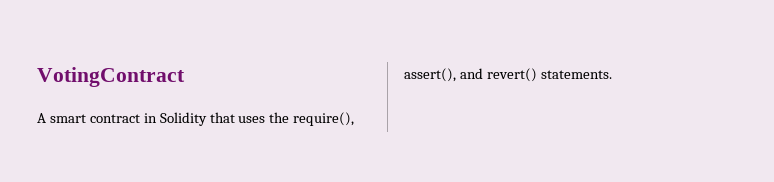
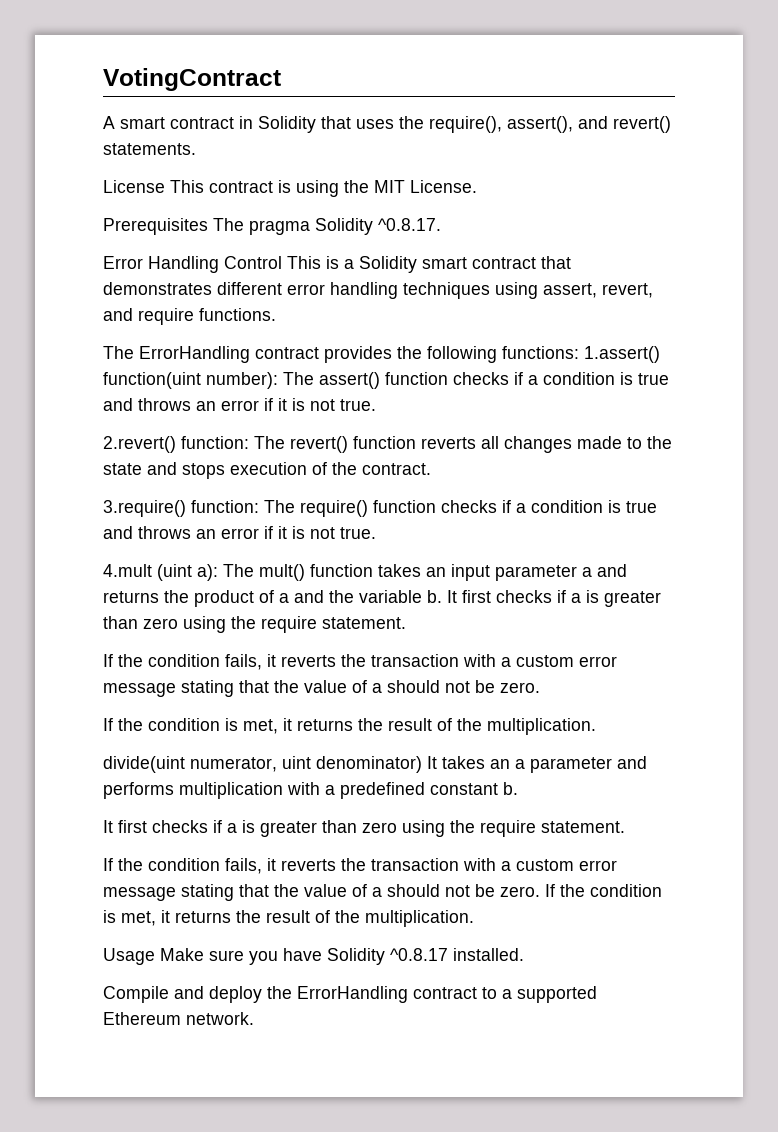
(612, 74) none -> [103,180,477,197] [103,218,441,235] [103,256,571,273] [103,282,653,299] [103,308,276,325] [103,346,660,363] [103,372,669,389] [103,398,376,411] [103,436,672,453] [103,462,431,479] [103,500,657,517] [103,526,376,539] [103,564,627,581] [103,590,661,607] [103,616,406,633] [103,654,617,670] [103,680,540,697] [103,718,596,735] [103,756,647,773] [103,782,518,799] [103,820,625,837] [103,858,617,874] [103,884,662,901] [103,910,474,927] [103,948,524,965] [103,986,597,1003] [103,1012,254,1025] // License This contract is using the MIT License. // Prerequisites The pragma Solidity ^0.8.17. // Error Handling Control This is a Solidity smart contract that demonstrates different error handling techniques using assert, revert, and require functions. // The ErrorHandling contract provides the following functions: 1.assert() function(uint number): The assert() function checks if a condition is true and throws an error if it is not true. // 2.revert() function: The revert() function reverts all changes made to the state and stops execution of the contract. // 3.require() function: The require() function checks if a condition is true and throws an error if it is not true. // 4.mult (uint a): The mult() function takes an input parameter a and returns the product of a and the variable b. It first checks if a is greater than zero using the require statement. // If the condition fails, it reverts the transaction with a custom error message stating that the value of a should not be zero. // If the condition is met, it returns the result of the multiplication. // divide(uint numerator, uint denominator) It takes an a parameter and performs multiplication with a predefined constant b. // It first checks if a is greater than zero using the require statement. // If the condition fails, it reverts the transaction with a custom error message stating that the value of a should not be zero. If the condition is met, it returns the result of the multiplication. // Usage Make sure you have Solidity ^0.8.17 installed. // Compile and deploy the ErrorHandling contract to a supported Ethereum network.

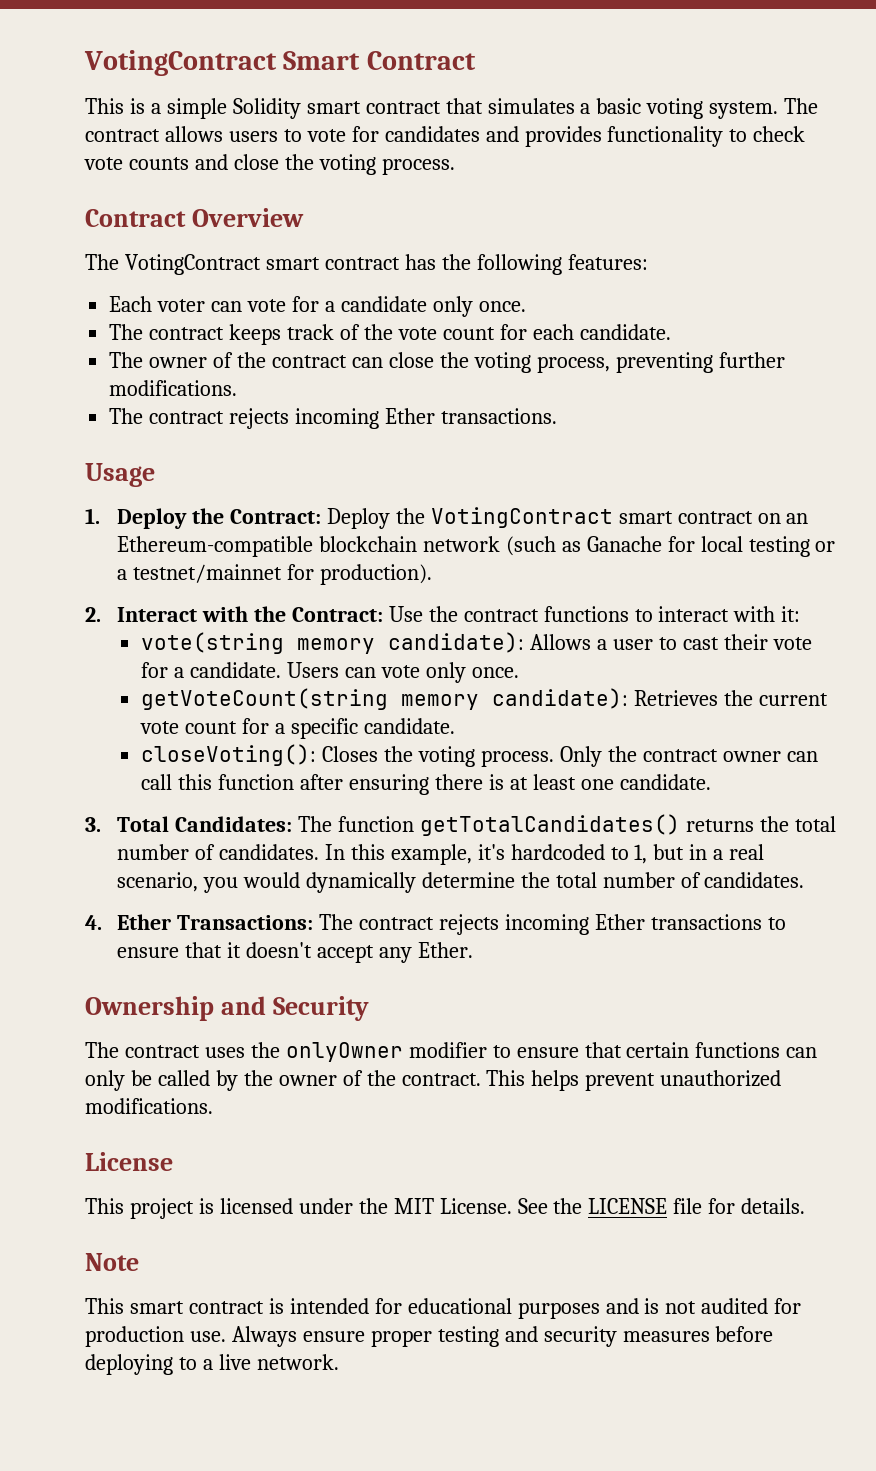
[103,68,281,91] [103,116,671,133] [103,143,196,155] [103,180,477,197] [103,218,441,235] [103,256,282,273] VotingContract // A smart contract in Solidity that uses the require(), assert(), and revert() statements. // License This contract is using the MIT License. // Prerequisites The pragma Solidity ^0.8.17. // Error Handling Control -> [84,50,476,76] VotingContract Smart Contract //
(354, 264) none -> [166,98,227,119] simple
[103,282,653,299] [103,308,276,325] [103,346,660,363] [103,372,669,389] [103,398,376,411] [103,436,672,453] [103,462,431,479] [103,500,657,517] [103,526,376,539] [103,564,627,581] [103,590,661,607] [103,616,406,633] [103,654,617,670] [103,680,540,697] [103,718,596,735] [103,756,647,773] [103,782,518,799] [103,820,625,837] [103,858,617,874] [103,884,662,901] [103,910,474,927] [103,948,524,965] [103,986,597,1003] [103,1012,181,1025] demonstrates different error handling techniques using assert, revert, and require functions. // The ErrorHandling contract provides the following functions: 1.assert() function(uint number): The assert() function checks if a condition is true and throws an error if it is not true. // 2.revert() function: The revert() function reverts all changes made to the state and stops execution of the contract. // 3.require() function: The require() function checks if a condition is true and throws an error if it is not true. // 4.mult (uint a): The mult() function takes an input parameter a and returns the product of a and the variable b. It first checks if a is greater than zero using the require statement. // If the condition fails, it reverts the transaction with a custom error message stating that the value of a should not be zero. // If the condition is met, it returns the result of the multiplication. // divide(uint numerator, uint denominator) It takes an a parameter and performs multiplication with a predefined constant b. // It first checks if a is greater than zero using the require statement. // If the condition fails, it reverts the transaction with a custom error message stating that the value of a should not be zero. If the condition is met, it returns the result of the multiplication. // Usage Make sure you have Solidity ^0.8.17 installed. // Compile and deploy the ErrorHandling contract to a supported Ethereum -> [487,98,819,119] [85,126,806,147] [84,154,455,175] [85,208,304,227] [85,254,648,275] [109,296,526,317] [109,324,671,345] [109,352,785,373] [109,380,238,396] [109,408,557,429] [85,463,155,487] [85,507,809,529] [116,536,836,557] [116,564,432,585] [85,606,801,622] [141,632,812,654] [141,662,519,683] [141,688,829,710] [140,718,455,739] [141,744,818,767] [141,774,711,795] [85,814,836,836] [116,844,765,865] [116,872,805,893] [85,914,786,935] [116,942,473,963] [85,996,369,1021] [85,1042,818,1062] [85,1070,782,1091] [85,1098,213,1114] [85,1152,173,1171] [85,1198,806,1219] [85,1253,139,1271] [85,1298,802,1319] [85,1326,774,1347] [85,1354,251,1375] simulates a basic voting system. The contract allows users to vote for candidates and provides functionality to check vote counts and close the voting process. // Contract Overview // The VotingContract smart contract has the following features: // Each voter can vote for a candidate only once. // The contract keeps track of the vote count for each candidate. // The owner of the contract can close the voting process, preventing further modifications. // The contract rejects incoming Ether transactions. // Usage // 1. Deploy the Contract: Deploy the VotingContract smart contract on an Ethereum-compatible blockchain network (such as Ganache for local testing or a testnet/mainnet for production). // 2. Interact with the Contract: Use the contract functions to interact with it: // vote(string memory candidate): Allows a user to cast their vote for a candidate. Users can vote only once. // getVoteCount(string memory candidate): Retrieves the current vote count for a specific candidate. // closeVoting(): Closes the voting process. Only the contract owner can call this function after ensuring there is at least one candidate. // 3. Total Candidates: The function getTotalCandidates() returns the total number of candidates. In this example, it's hardcoded to 1, but in a real scenario, you would dynamically determine the total number of candidates. // 4. Ether Transactions: The contract rejects incoming Ether transactions to ensure that it doesn't accept any Ether. // Ownership and Security // The contract uses the onlyOwner modifier to ensure that certain functions can only be called by the owner of the contract. This helps prevent unauthorized modifications. // License // This project is licensed under the MIT License. See the LICENSE file for details. // Note // This smart contract is intended for educational purposes and is not audited for production use. Always ensure proper testing and security measures before deploying to a live

